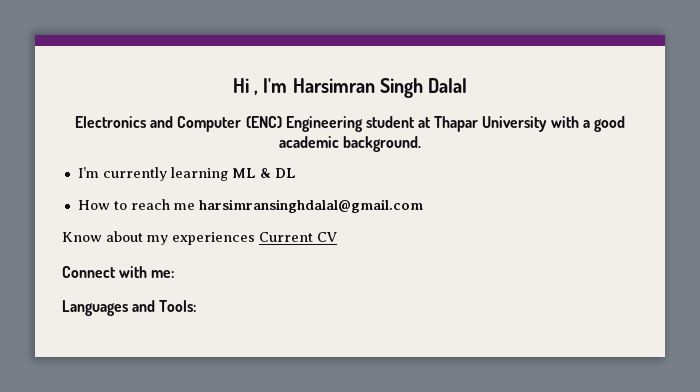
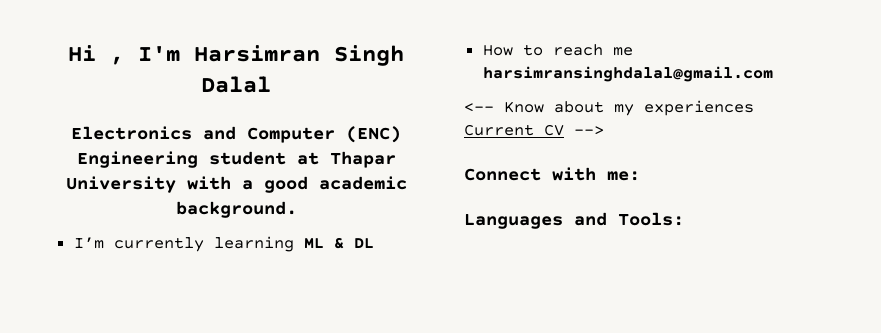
(423, 206) none -> [464,103,494,112] <--
(337, 237) none -> [574,126,604,135] -->

